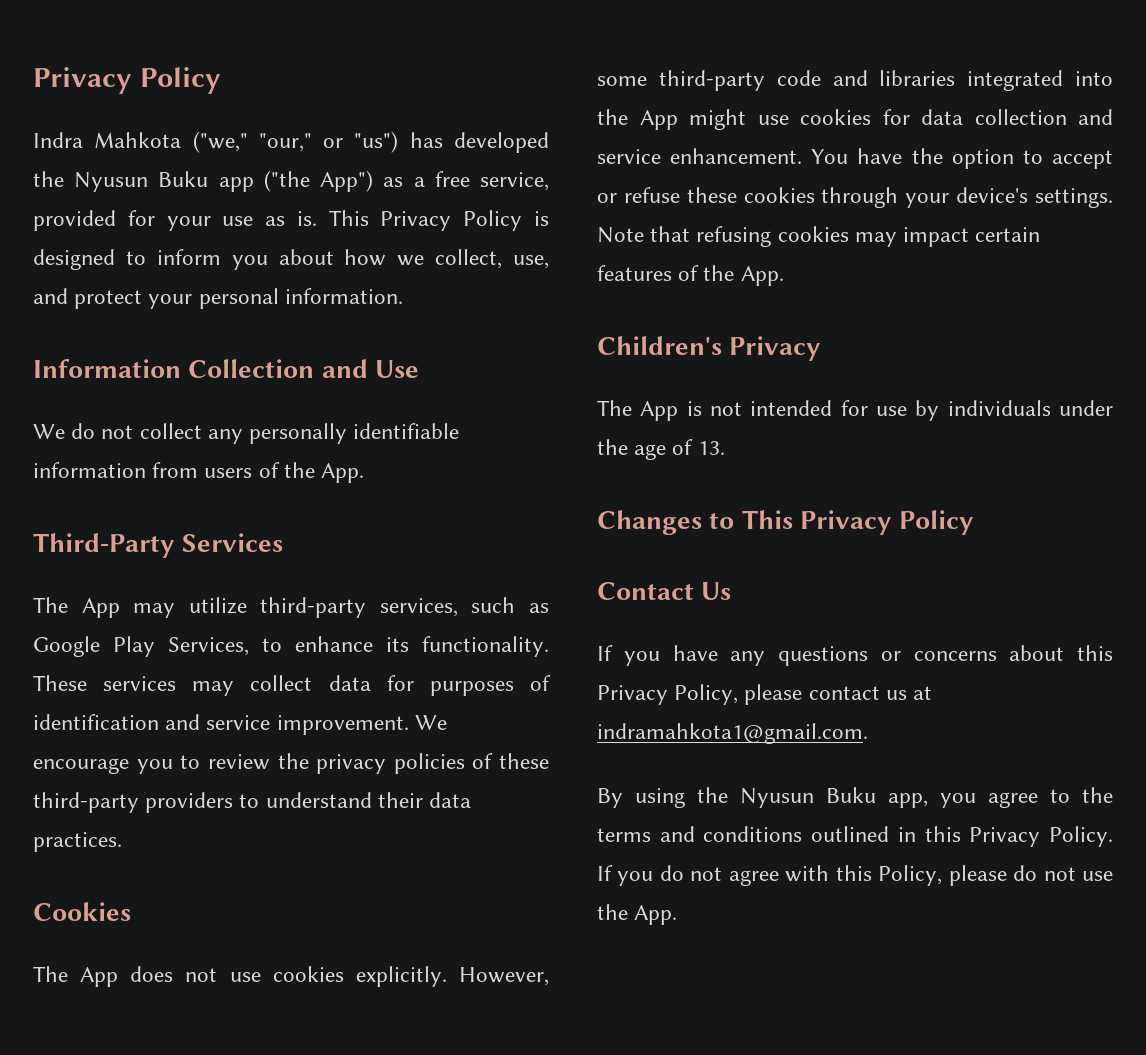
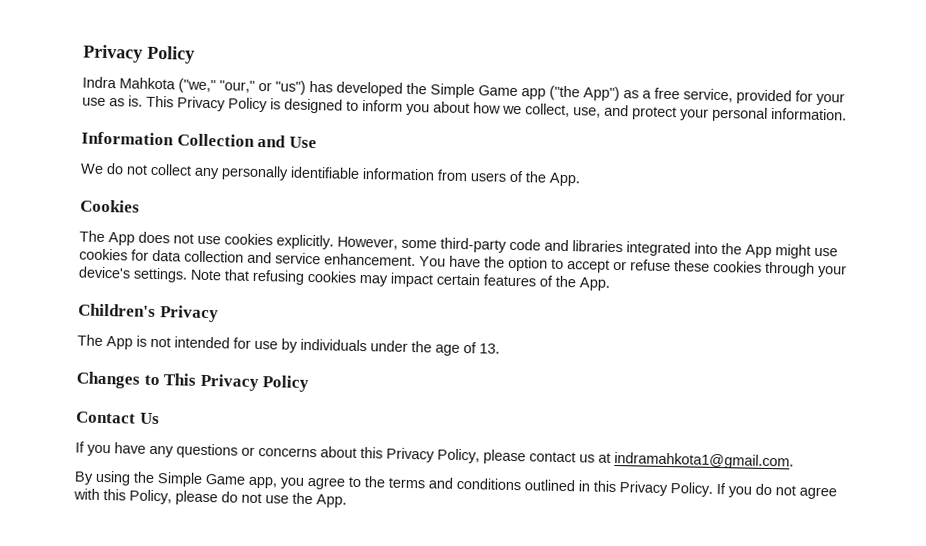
[74,171,209,192] Nyusun Buku -> [430,83,518,99] Simple Game
[33,533,284,558] [33,597,549,618] [33,636,549,657] [33,675,551,696] [33,714,447,735] [33,753,549,774] [33,792,472,813] [33,832,122,852] // Third-Party Services // The App may utilize third-party services, such as Google Play Services, to enhance its functionality. These services may collect data for purposes of identification and service improvement. We encourage you to review the privacy policies of these third-party providers to understand their data practices. -> (580, 179) none
[740,787,876,808] Nyusun Buku -> [157,472,246,487] Simple Game

